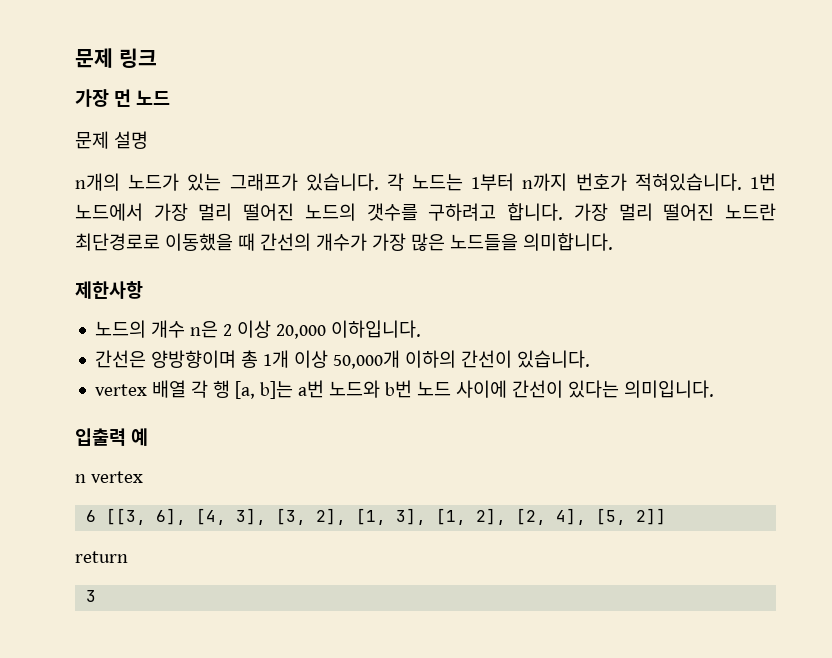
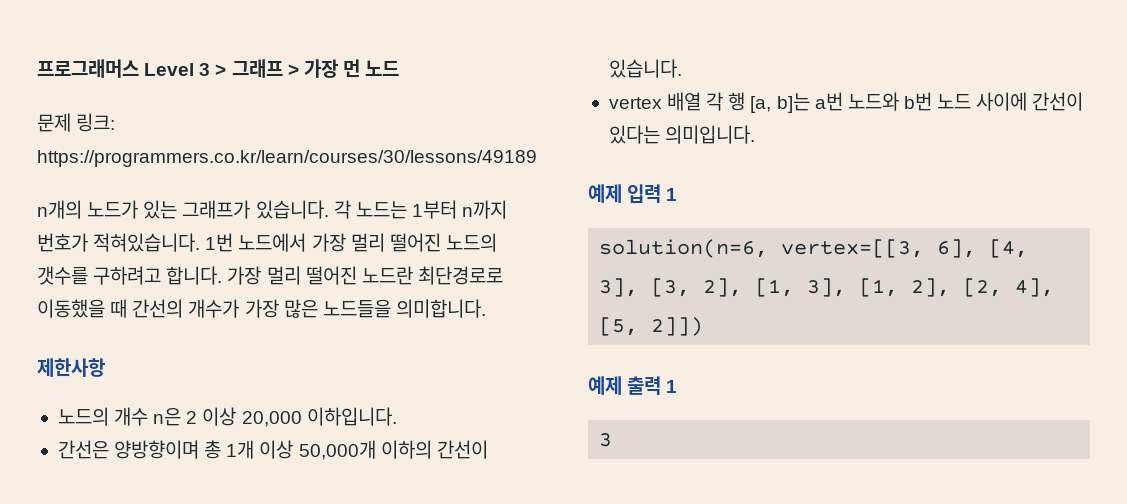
[75,48,157,68] 문제 링크 // -> [37,59,299,78] 프로그래머스 Level 3 > 그래프 >
[113,131,148,149] 설명 -> [76,113,116,132] [37,150,537,167] 링크: https://programmers.co.kr/learn/courses/30/lessons/49189
[75,428,148,446] [75,471,143,483] [86,508,147,525] 입출력 예 // n vertex // 6 [[3, -> [588,184,678,203] [599,239,925,258] 예제 입력 1 // solution(n=6, vertex=[[3,
[636,508,667,525] [75,551,128,563] 2]] // return -> [651,317,704,336] [588,376,678,395] 2]]) // 예제 출력 1

